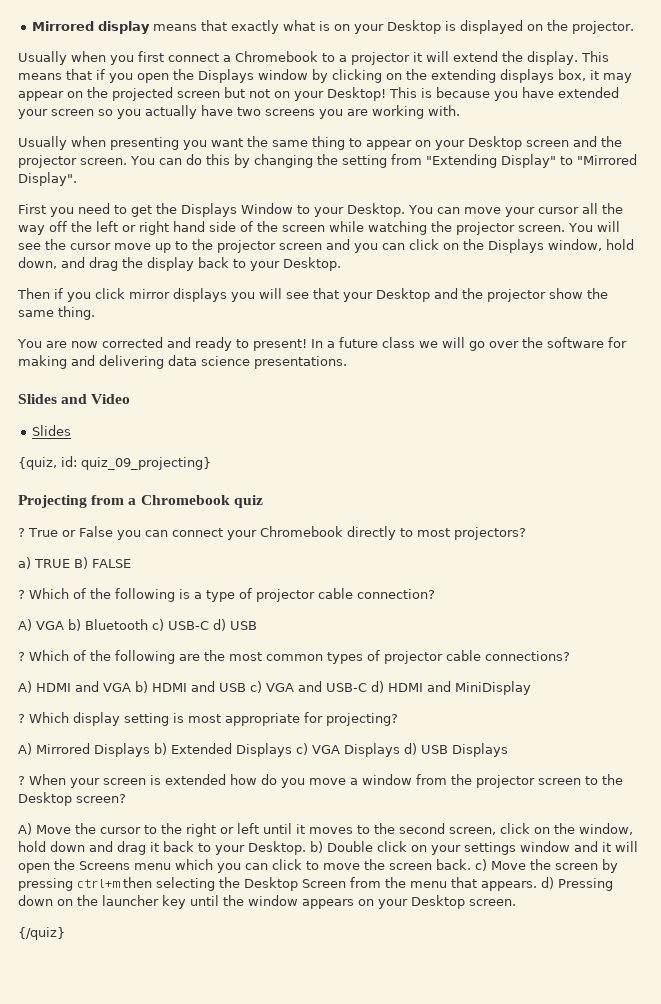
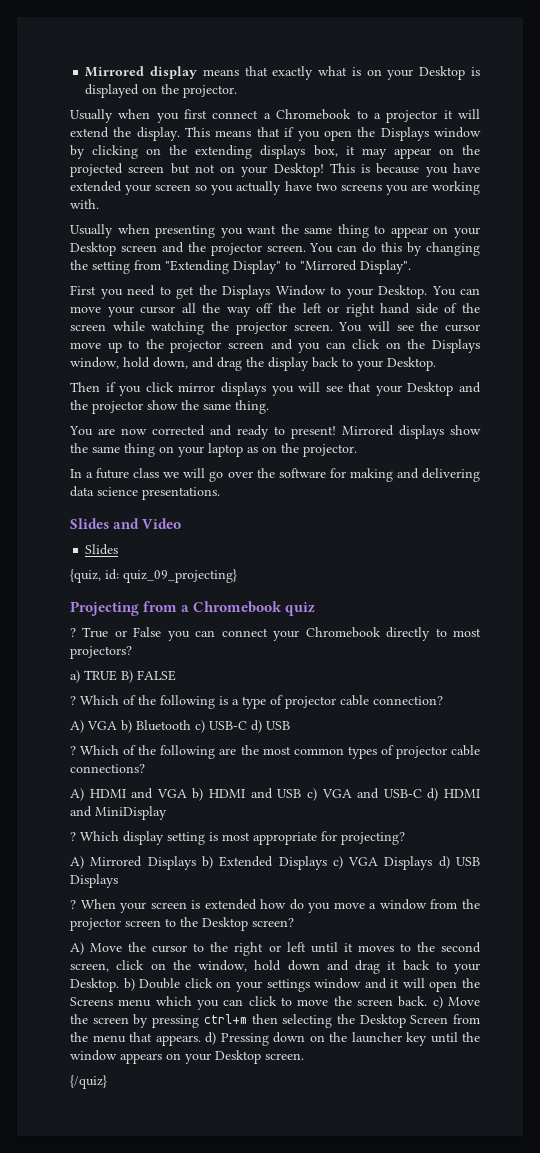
(307, 345) none -> [342,425,481,439] [70,443,357,457] Mirrored displays show the same thing on your laptop as on the projector. //

